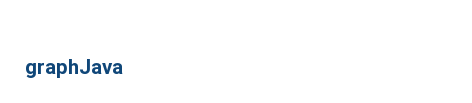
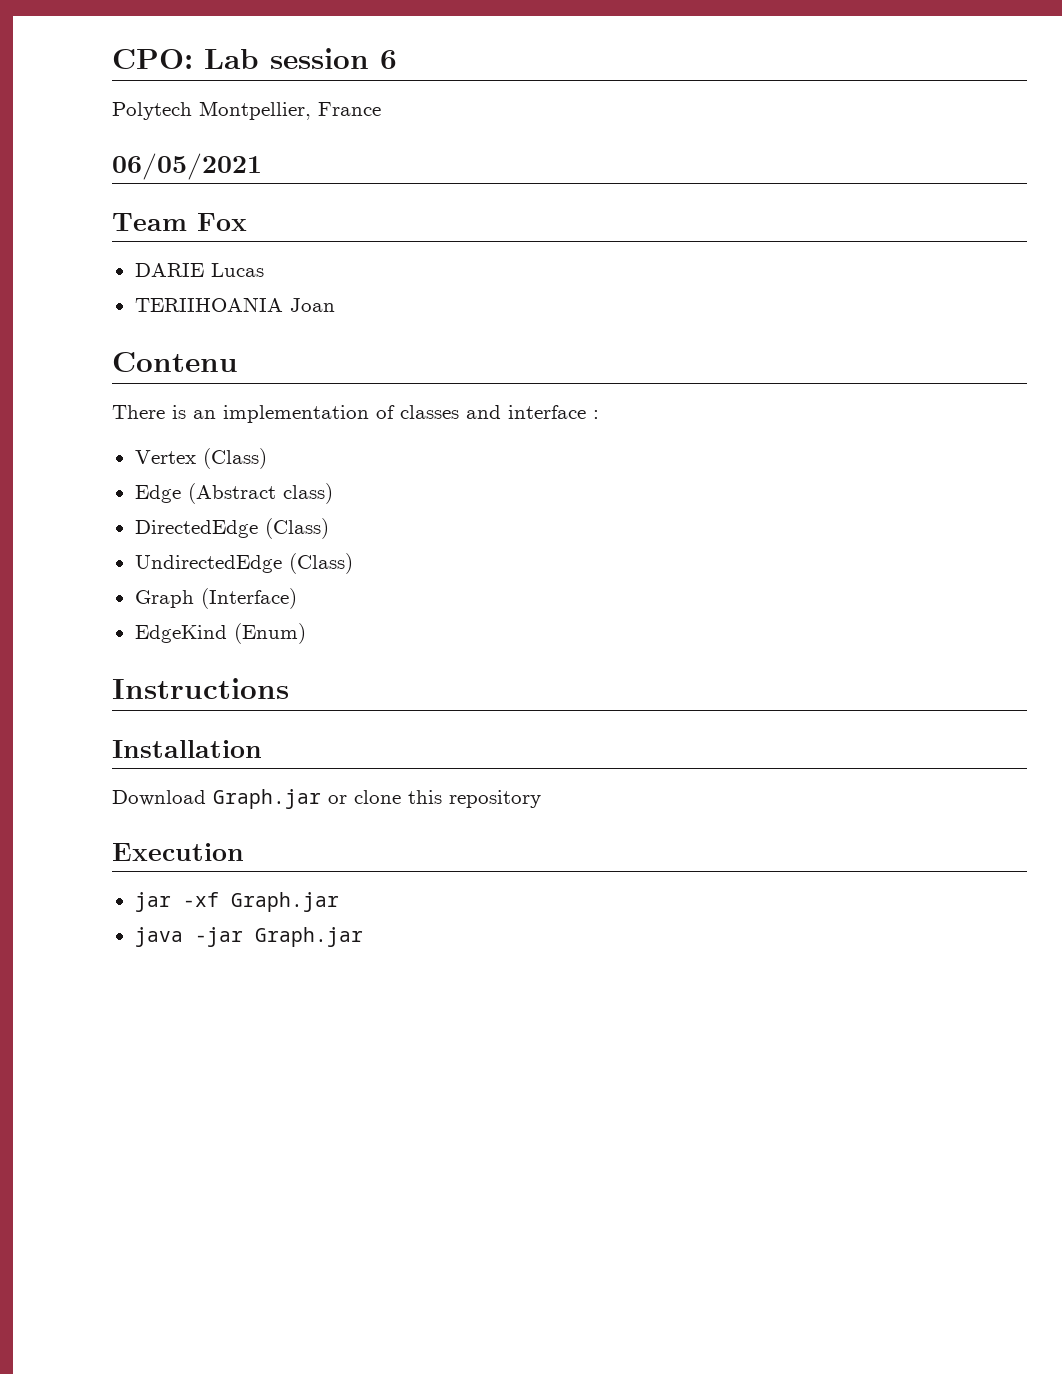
[25,59,123,78] graphJava -> [112,48,397,69] [112,101,381,120] [112,153,262,180] [112,213,247,231] [134,263,264,277] [134,297,335,312] [112,352,238,372] [112,405,599,423] [134,448,267,469] [134,483,333,504] [134,518,329,539] [134,553,353,574] [134,588,297,609] [134,623,306,644] [112,678,289,699] [112,740,262,758] [112,789,541,809] [112,843,244,861] [134,892,339,912] [134,927,363,947] CPO: Lab session 6 // Polytech Montpellier, France // 06/05/2021 // Team Fox // DARIE Lucas // TERIIHOANIA Joan // Contenu // There is an implementation of classes and interface : // Vertex (Class) // Edge (Abstract class) // DirectedEdge (Class) // UndirectedEdge (Class) // Graph (Interface) // EdgeKind (Enum) // Instructions // Installation // Download Graph.jar or clone this repository // Execution // jar -xf Graph.jar // java -jar Graph.jar

